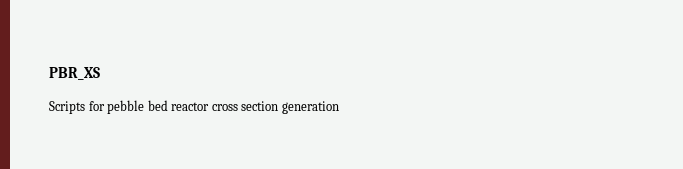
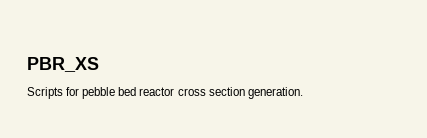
[281,101,339,114] generation -> [247,87,303,99] generation.

